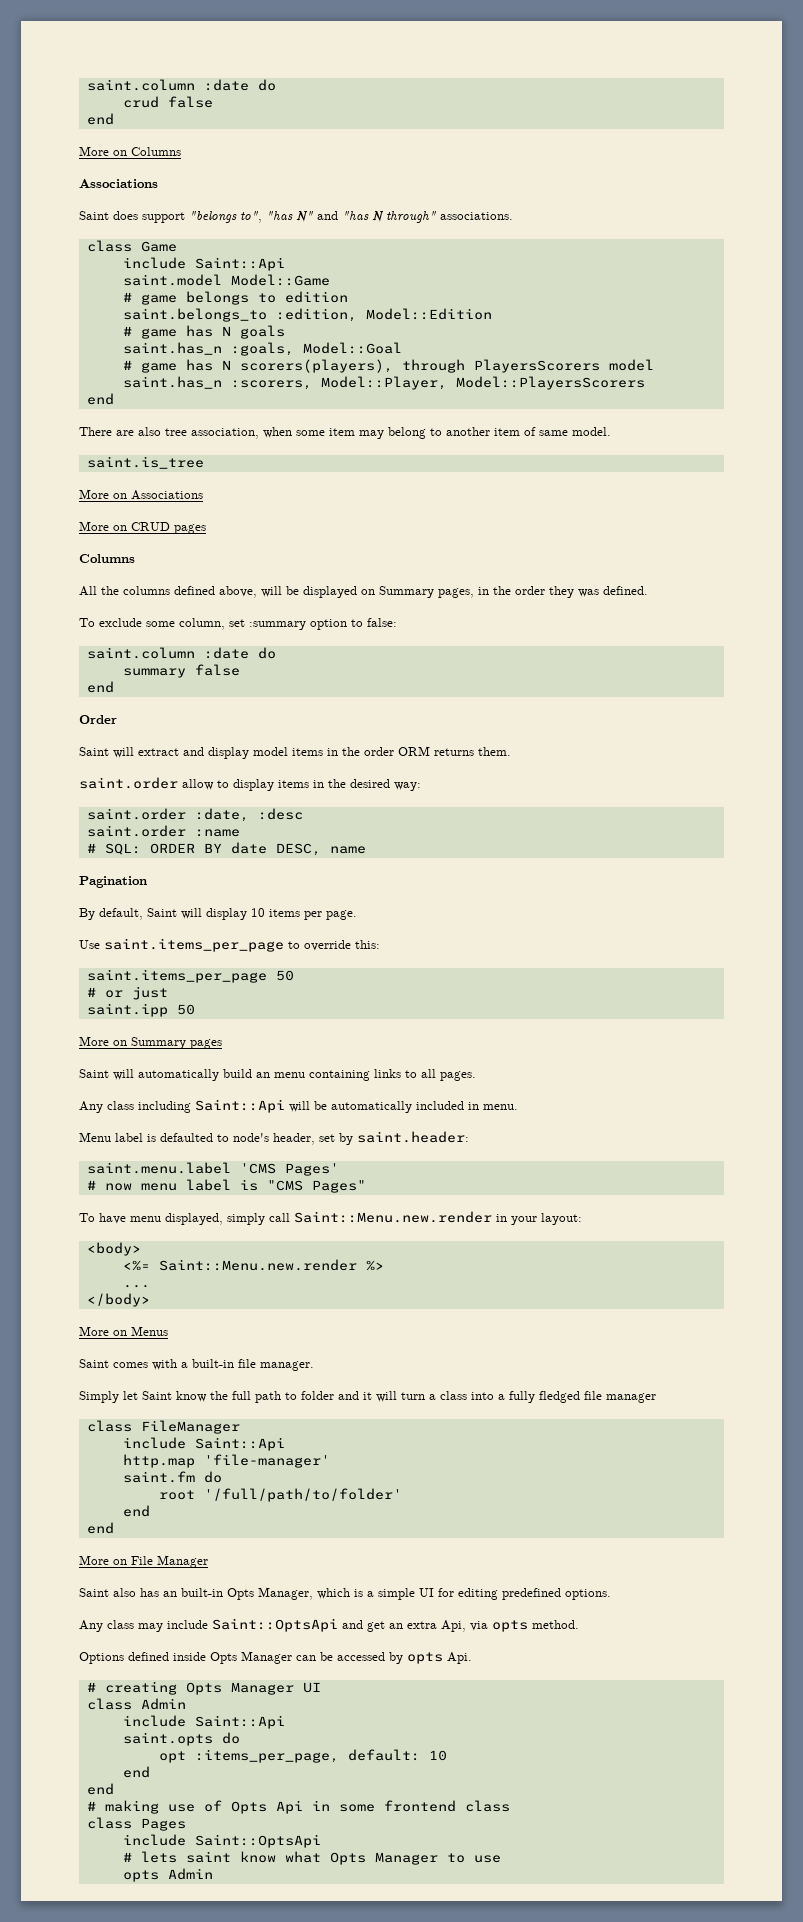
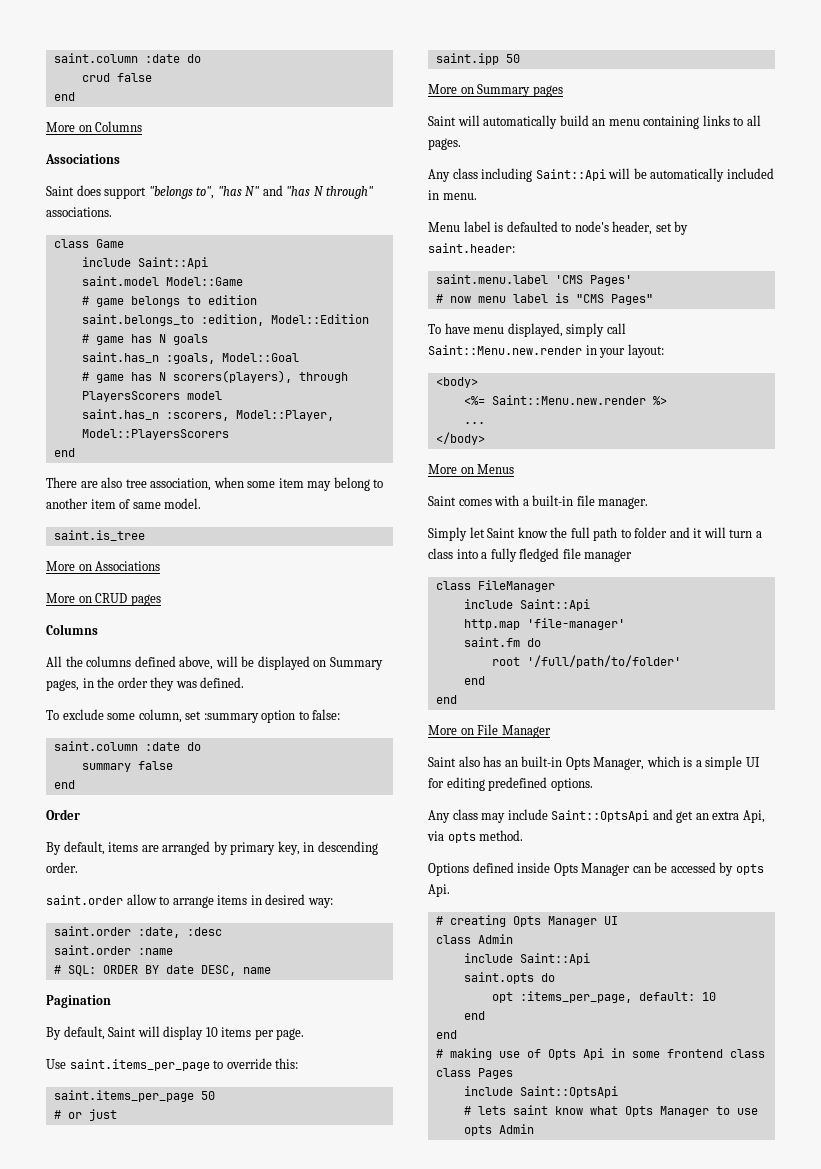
[79,746,511,759] Saint will extract and display model items in the order ORM returns them. -> [46,841,378,855] [46,862,78,873] By default, items are arranged by primary key, in descending order.
[233,779,346,791] display items in the -> [172,895,262,908] arrange items in

